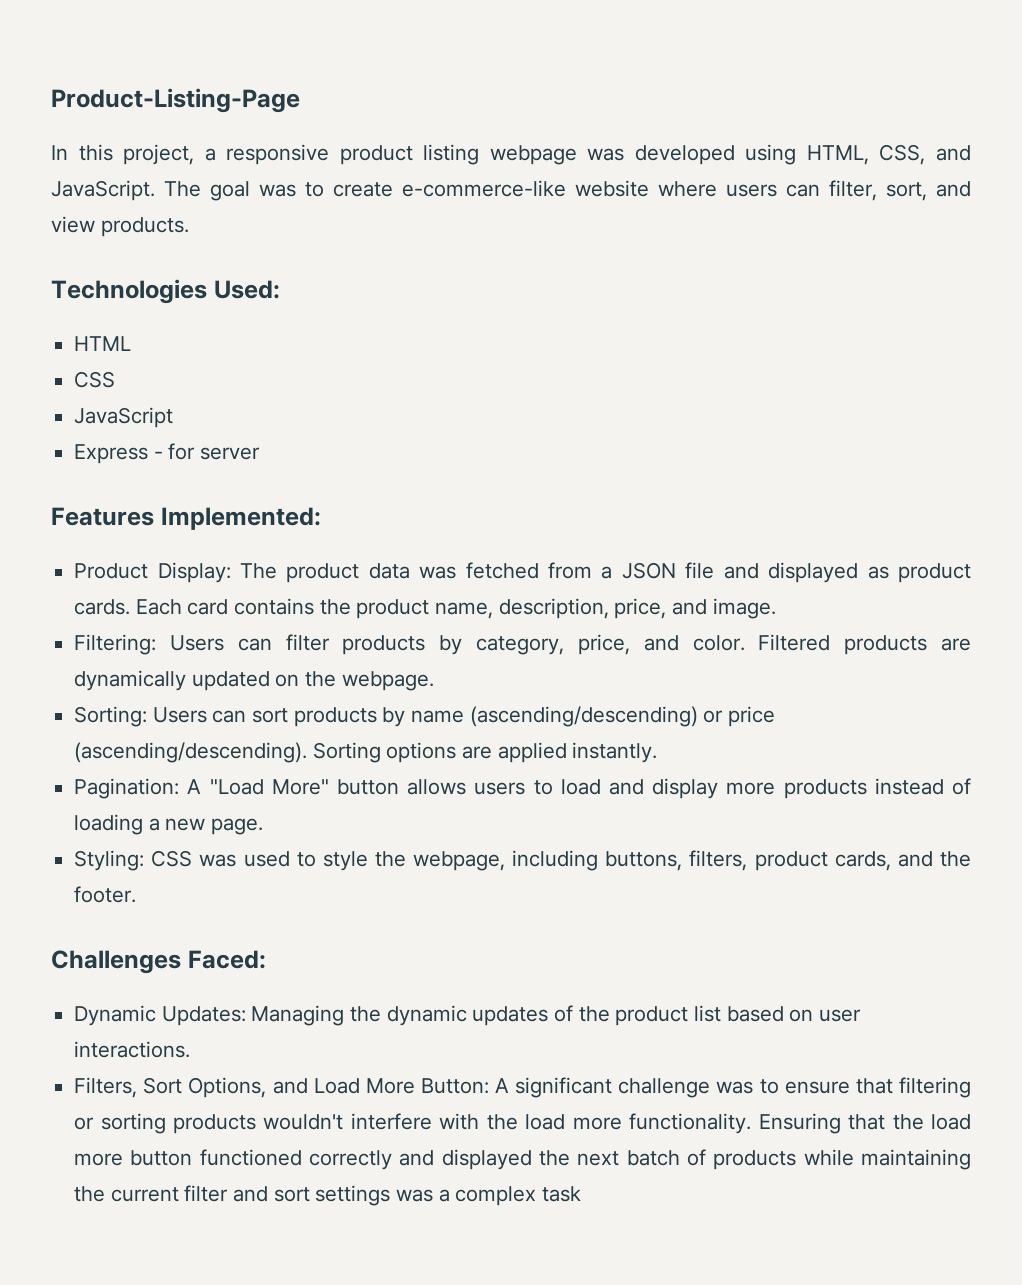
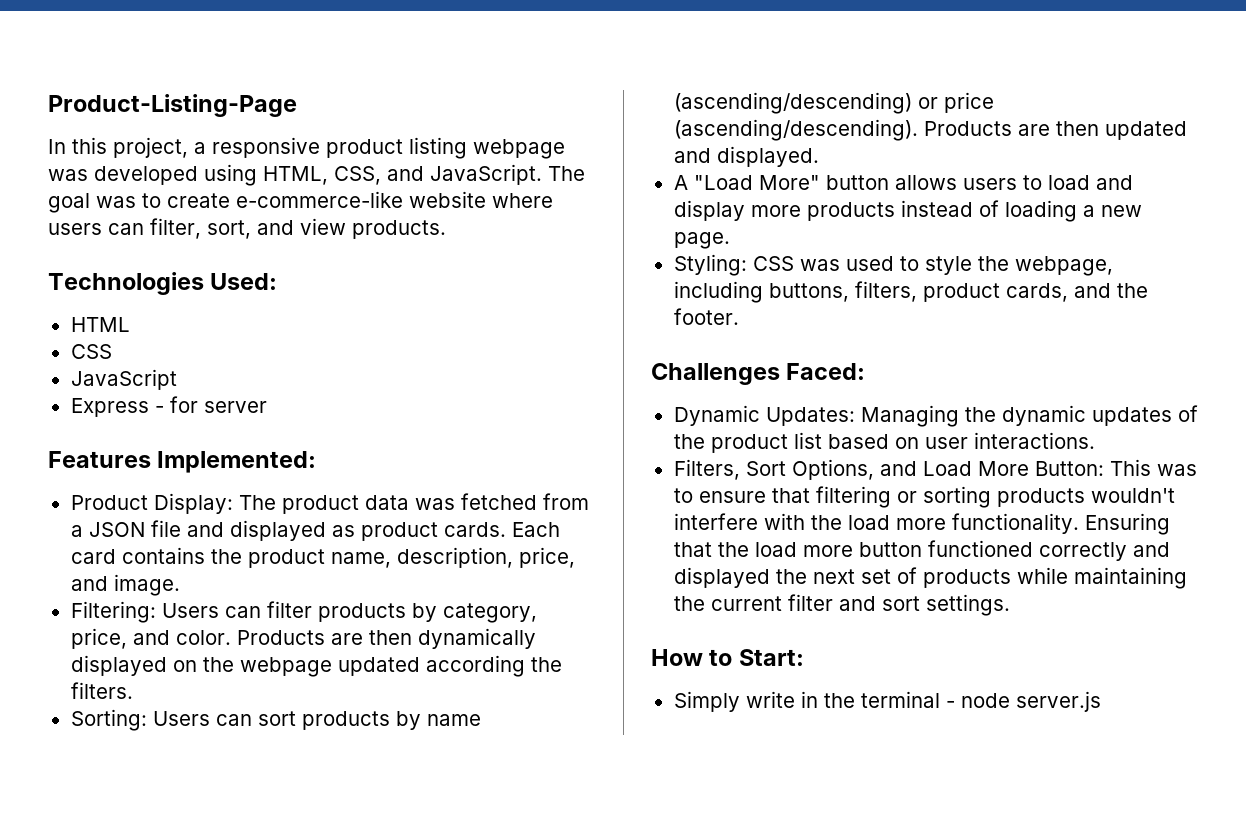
[758,634,972,655] [74,670,434,691] Filtered products are dynamically updated on the webpage. -> [236,628,536,649] [70,655,562,677] [70,682,133,699] Products are then dynamically displayed on the webpage updated according the filters.
[312,742,658,763] [74,778,180,799] Sorting options are applied instantly. // Pagination: -> [923,121,1187,140] [673,146,819,167] Products are then updated and displayed. //
[495,1077,711,1098] A significant challenge -> [1109,459,1151,476] This
[626,1150,680,1166] batch -> [860,569,891,584] set
[315,1185,582,1206] settings was a complex task -> [925,594,1010,616] [651,649,804,666] [673,691,1101,712] settings. // How to Start: // Simply write in the terminal - node server.js

